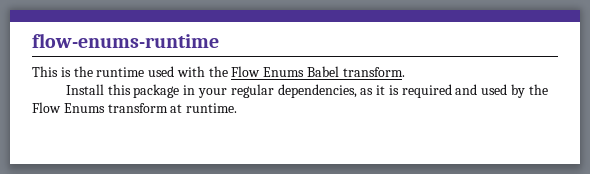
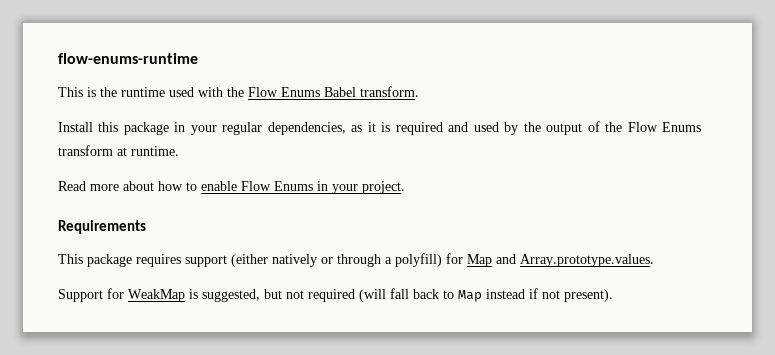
(548, 89) none -> [546,121,623,135] output of the
(238, 108) none -> [58,181,405,194] [58,220,146,234] [58,253,654,267] [58,288,613,302] // Read more about how to enable Flow Enums in your project. // Requirements // This package requires support (either natively or through a polyfill) for Map and Array.prototype.values. // Support for WeakMap is suggested, but not required (will fall back to Map instead if not present).

